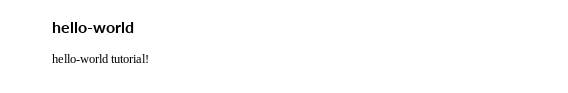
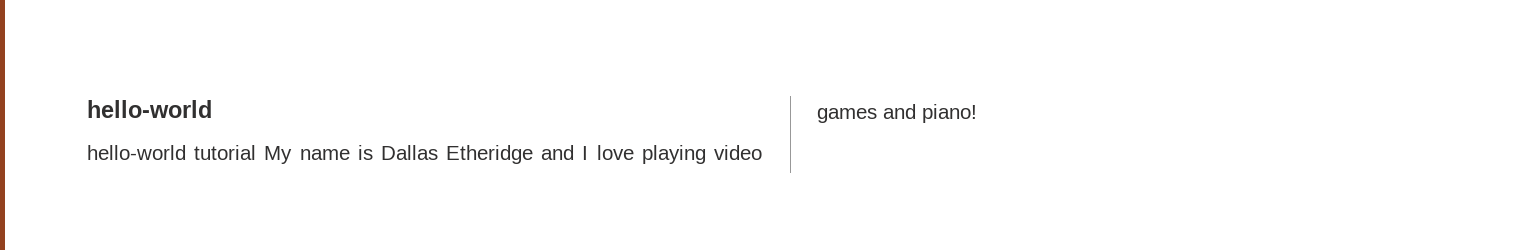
[111,54,150,63] tutorial! -> [194,145,762,164] [817,104,977,123] tutorial My name is Dallas Etheridge and I love playing video games and piano!

